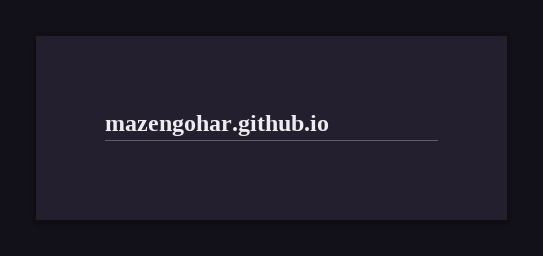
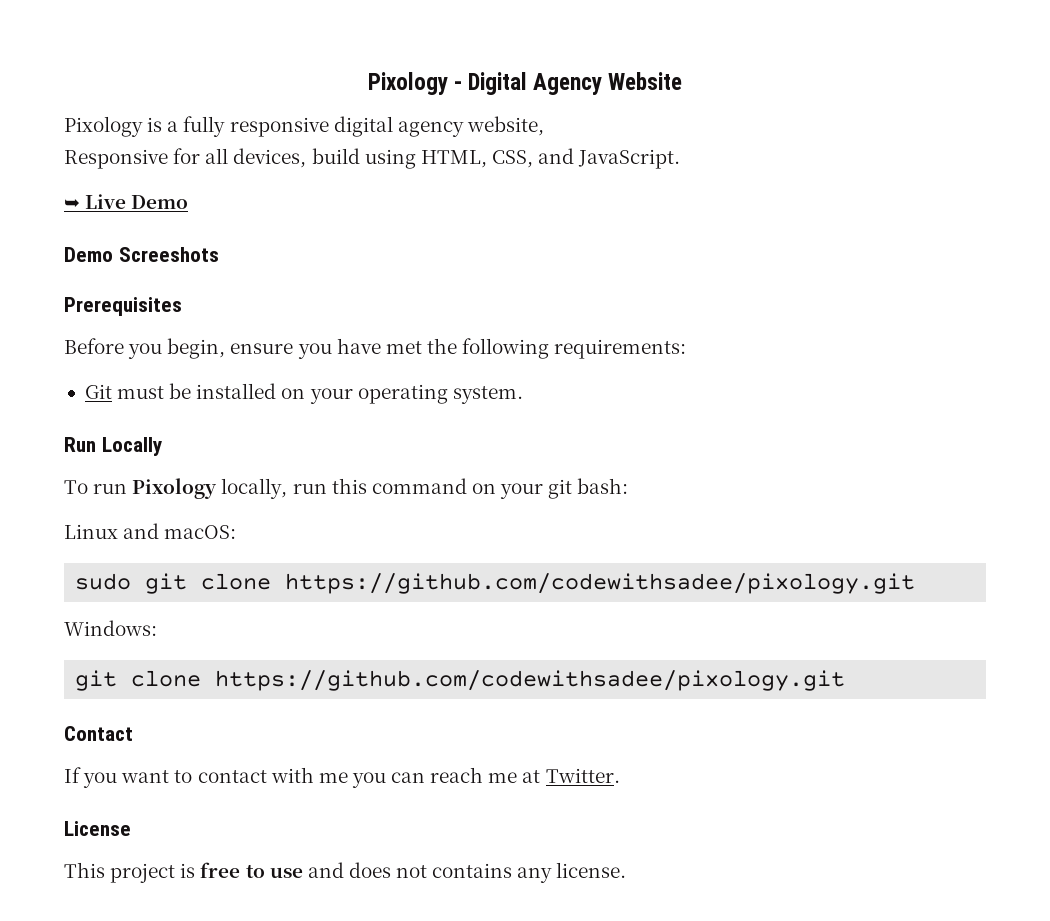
[105,115,329,136] mazengohar.github.io -> [367,72,683,95] [64,116,544,137] [64,148,681,169] [64,194,189,209] [64,247,219,262] [64,297,182,316] [64,338,687,359] [84,383,523,404] [64,437,162,456] [64,478,629,499] [64,523,237,539] [75,573,916,594] [64,620,157,636] [75,670,846,691] [64,726,133,741] [64,767,620,788] [64,821,131,836] [64,862,627,883] Pixology - Digital Agency Website // Pixology is a fully responsive digital agency website, // Responsive for all devices, build using HTML, CSS, and JavaScript. // ➥ Live Demo // Demo Screeshots // Prerequisites // Before you begin, ensure you have met the following requirements: // Git must be installed on your operating system. // Run Locally // To run Pixology locally, run this command on your git bash: // Linux and macOS: // sudo git clone https://github.com/codewithsadee/pixology.git // Windows: // git clone https://github.com/codewithsadee/pixology.git // Contact // If you want to contact with me you can reach me at Twitter. // License // This project is free to use and does not contains any license.

